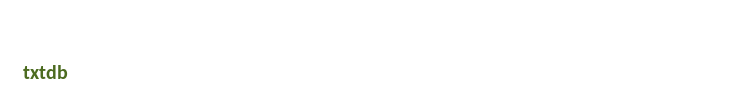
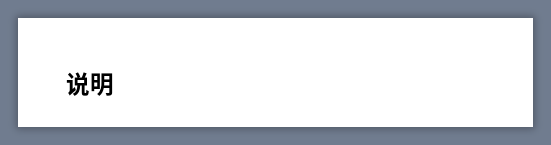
[23,65,68,79] txtdb -> [66,72,114,96] 说明

